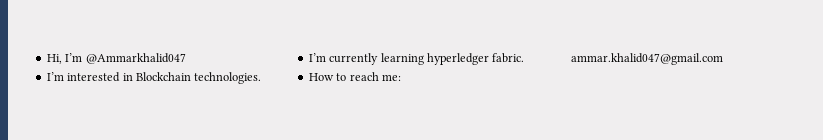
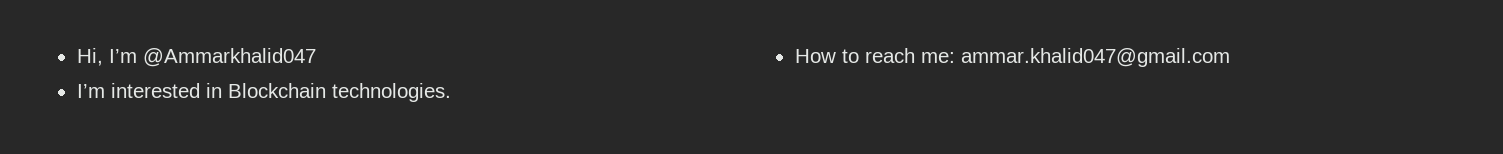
[308,53,525,65] // I’m currently learning hyperledger fabric. -> (451, 92) none

